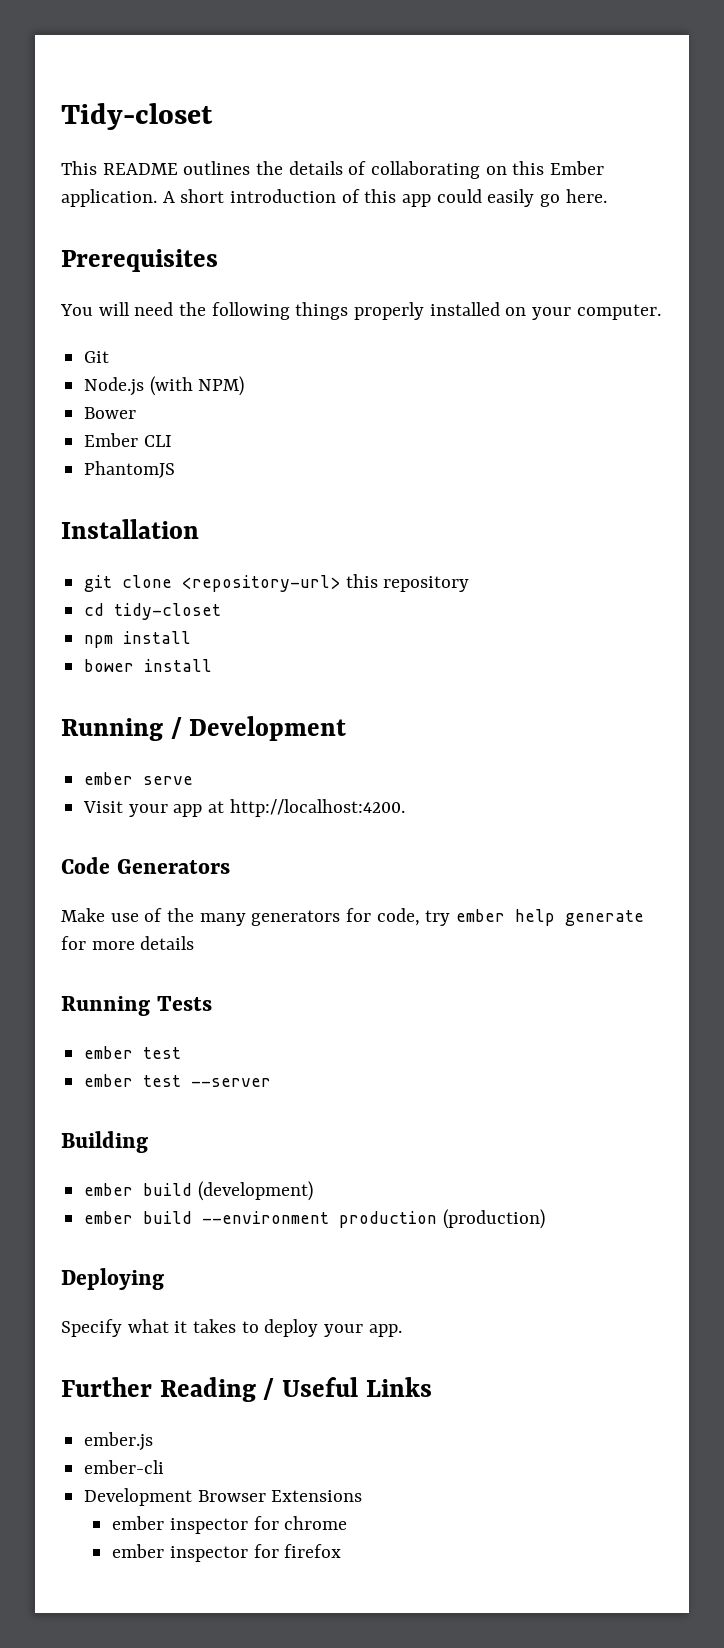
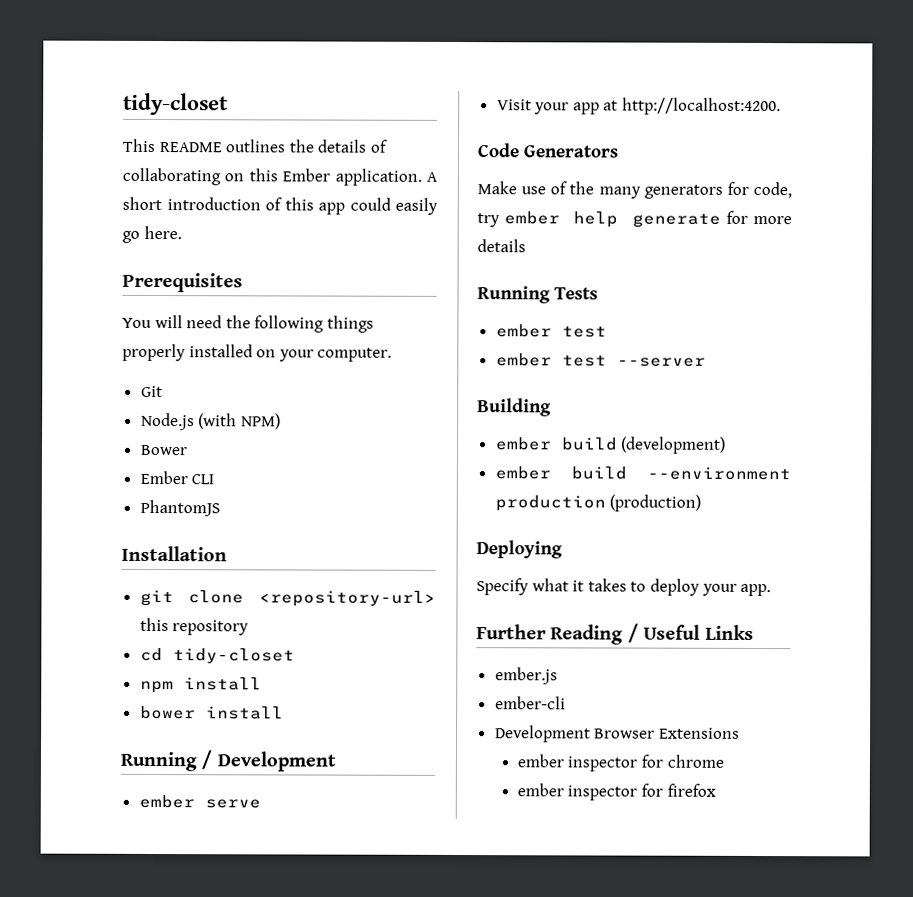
[61,103,213,130] Tidy-closet -> [123,92,229,116] tidy-closet

